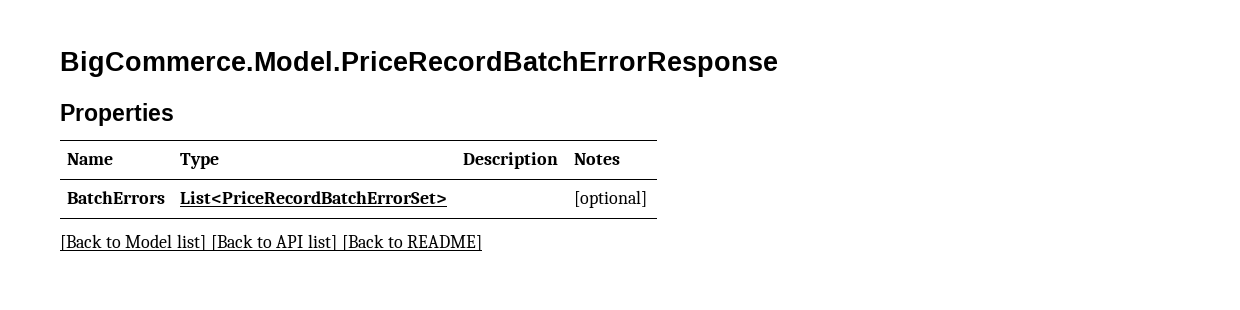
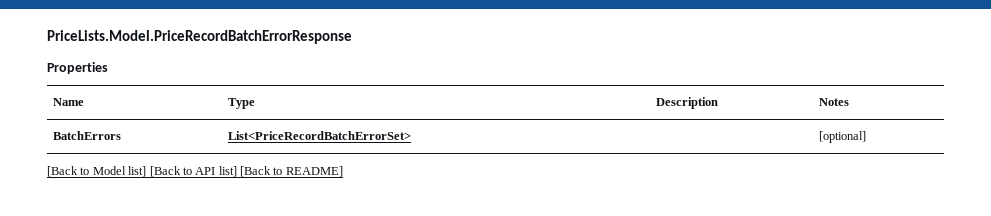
[60,51,778,77] BigCommerce.Model.PriceRecordBatchErrorResponse -> [47,30,352,44] PriceLists.Model.PriceRecordBatchErrorResponse

